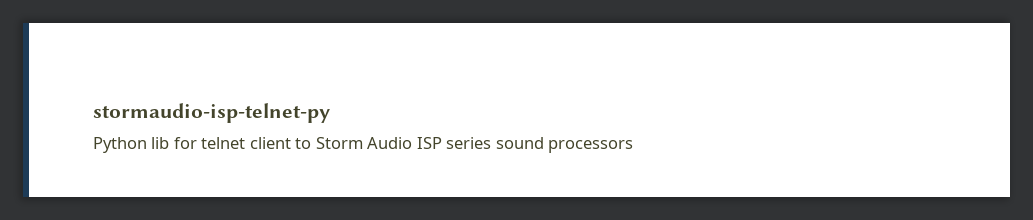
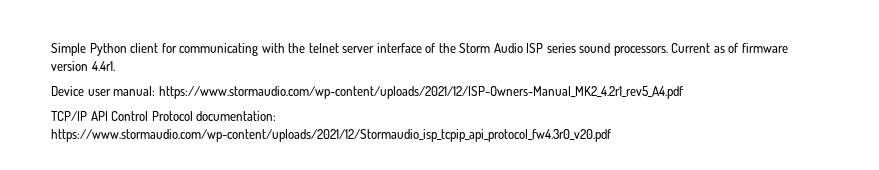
[93,103,330,123] [93,137,312,153] stormaudio-isp-telnet-py // Python lib for telnet client to -> [51,43,456,56] Simple Python client for communicating with the telnet server interface of the
[548,140,634,153] processors -> [613,43,788,56] [51,61,115,71] [51,86,683,99] [51,111,277,121] [51,129,611,142] processors. Current as of firmware version 4.4r1. // Device user manual: https://www.stormaudio.com/wp-content/uploads/2021/12/ISP-Owners-Manual_MK2_4.2r1_rev5_A4.pdf // TCP/IP API Control Protocol documentation: https://www.stormaudio.com/wp-content/uploads/2021/12/Stormaudio_isp_tcpip_api_protocol_fw4.3r0_v20.pdf

